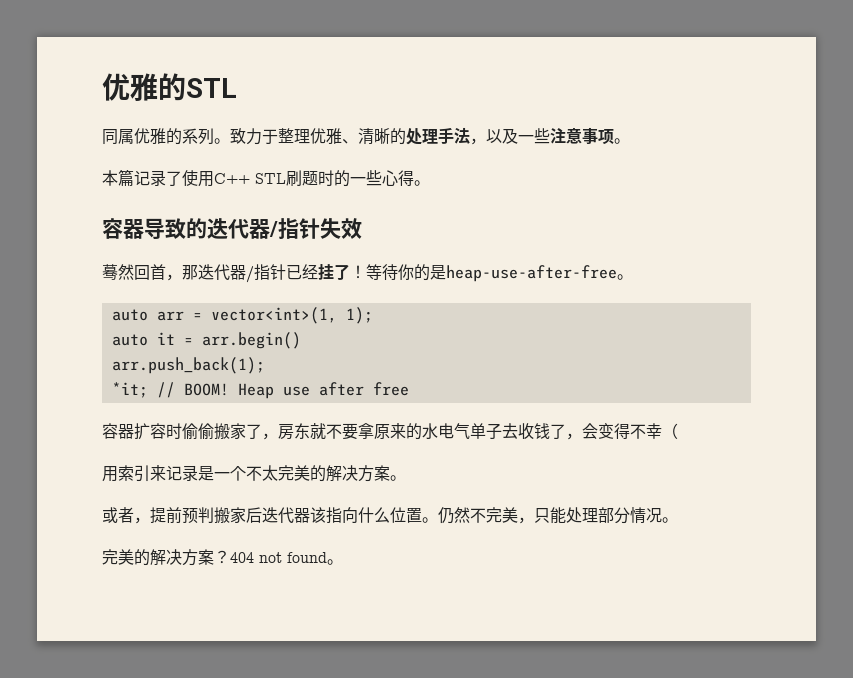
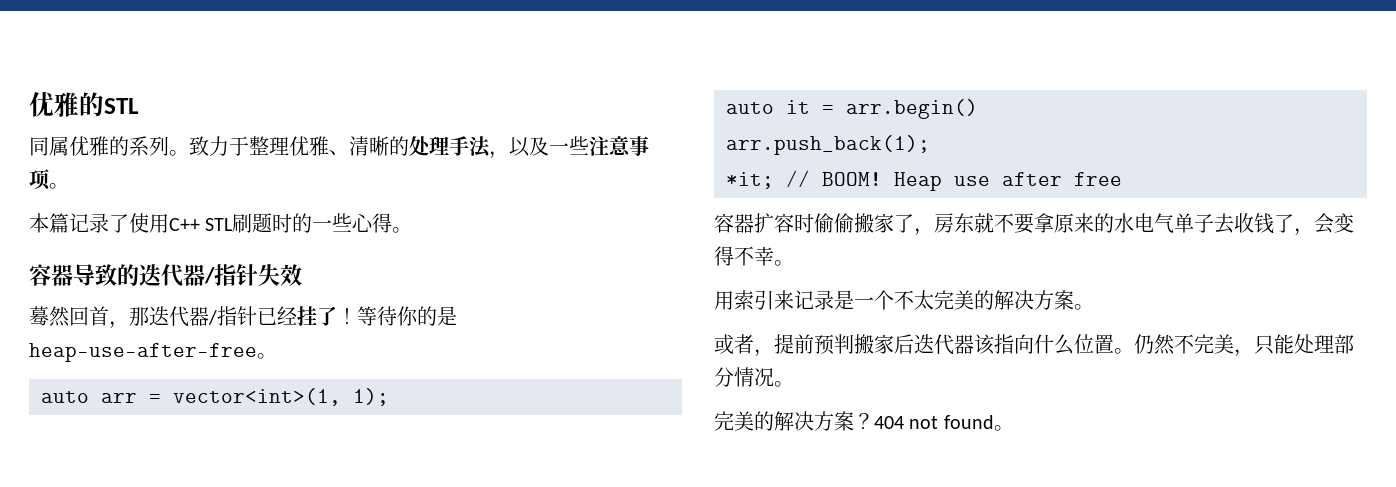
[662,423,678,439] （ -> [774,260,794,266] 。

